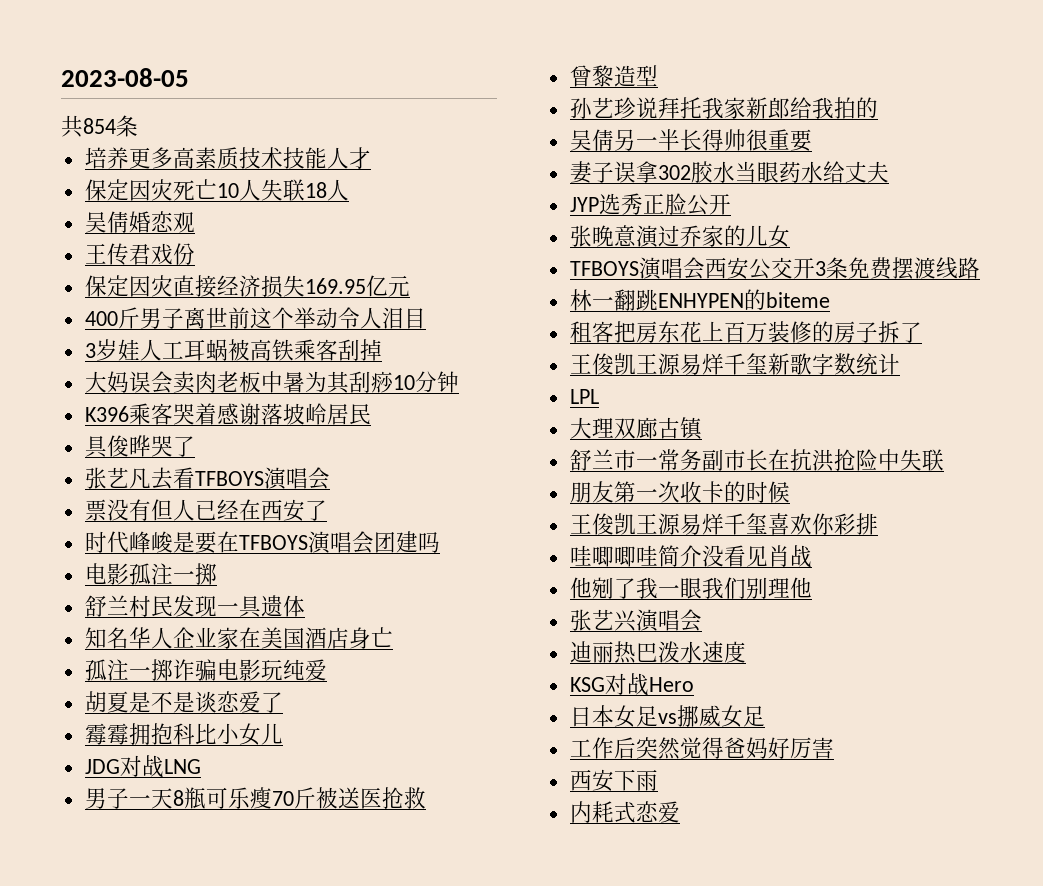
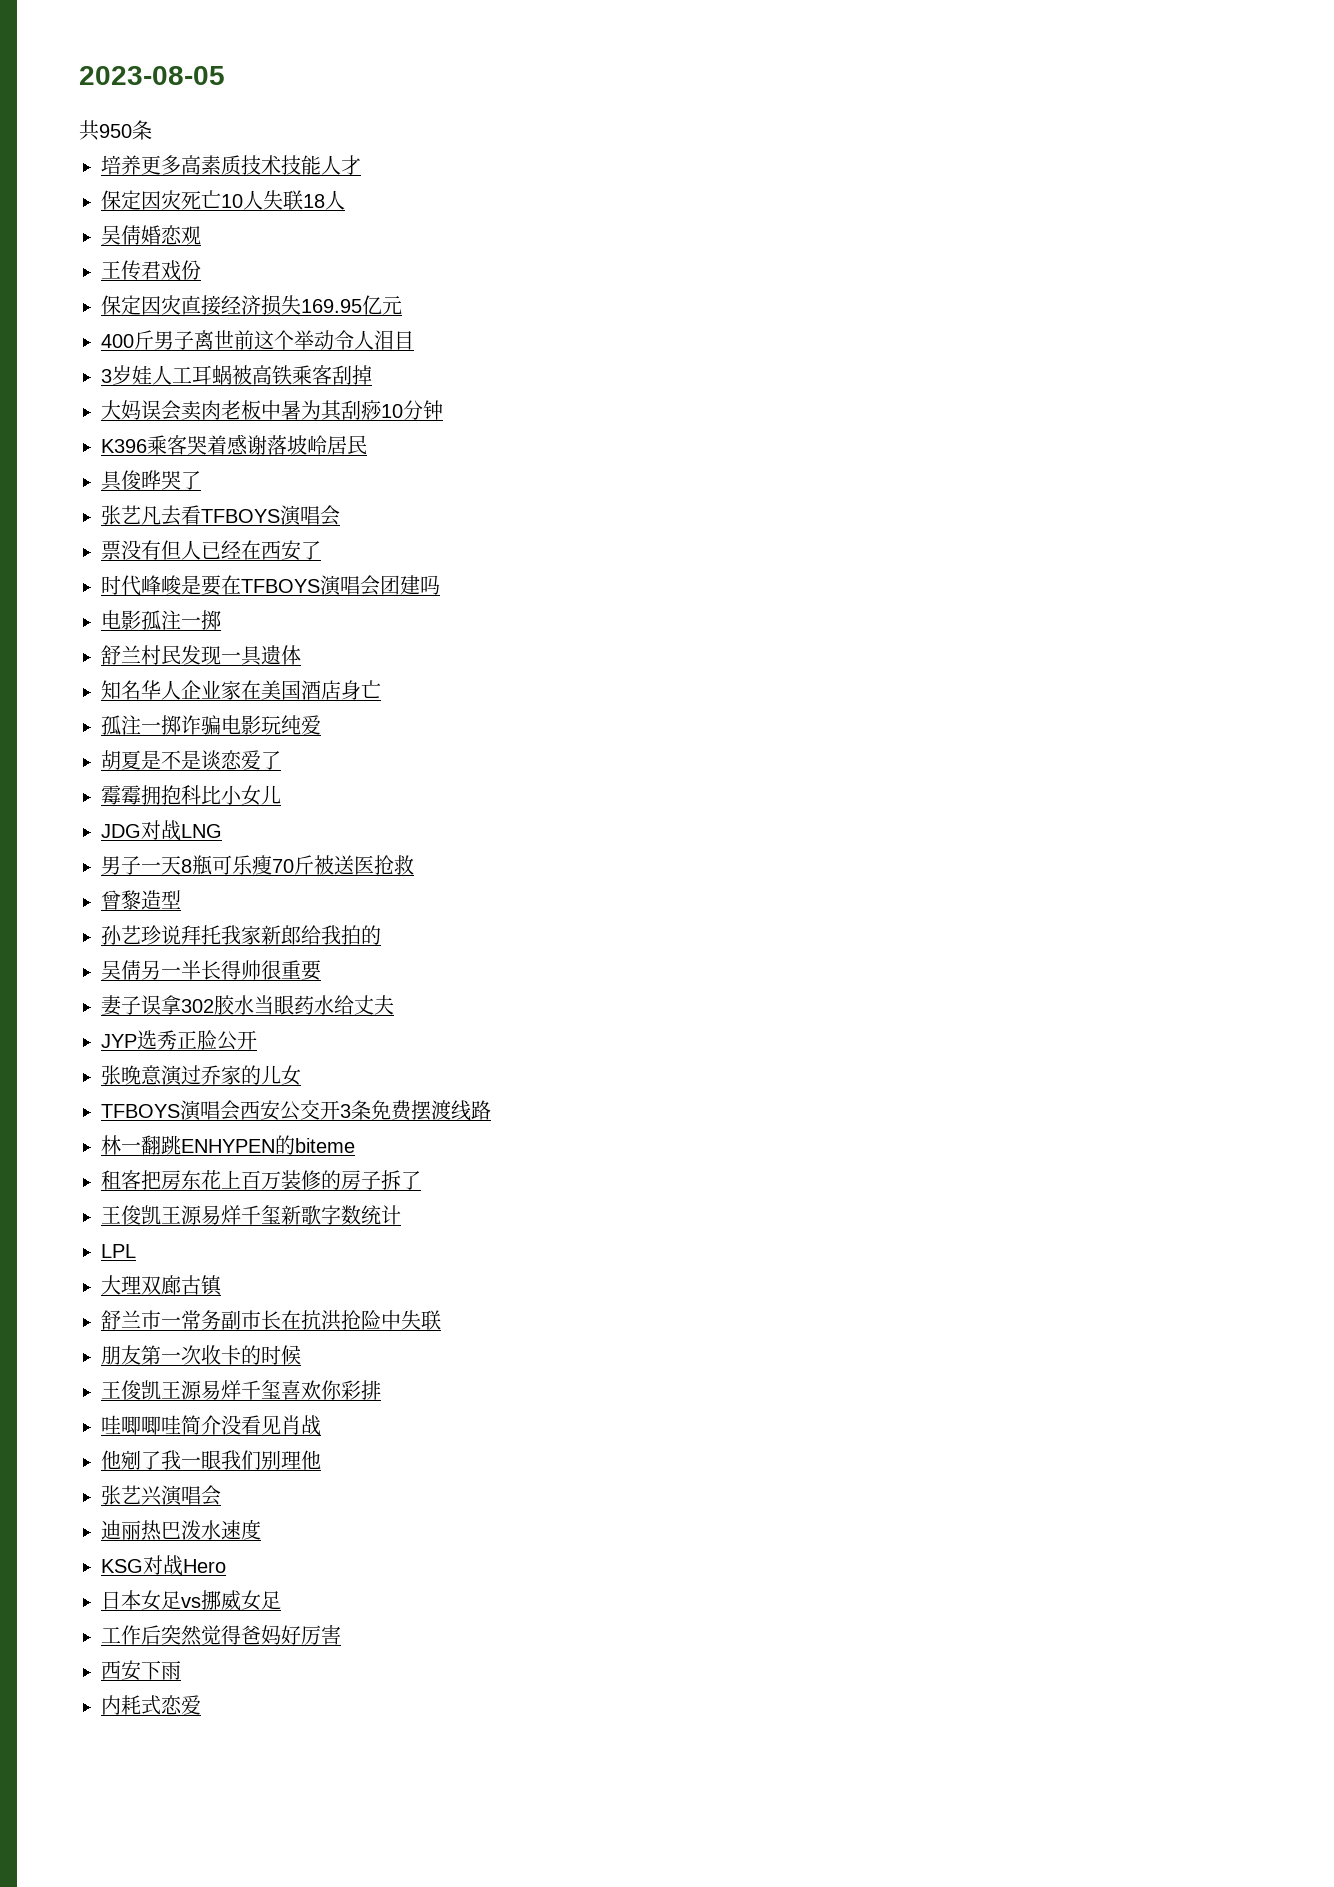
[83,118,116,134] 854 -> [99,124,132,138] 950

